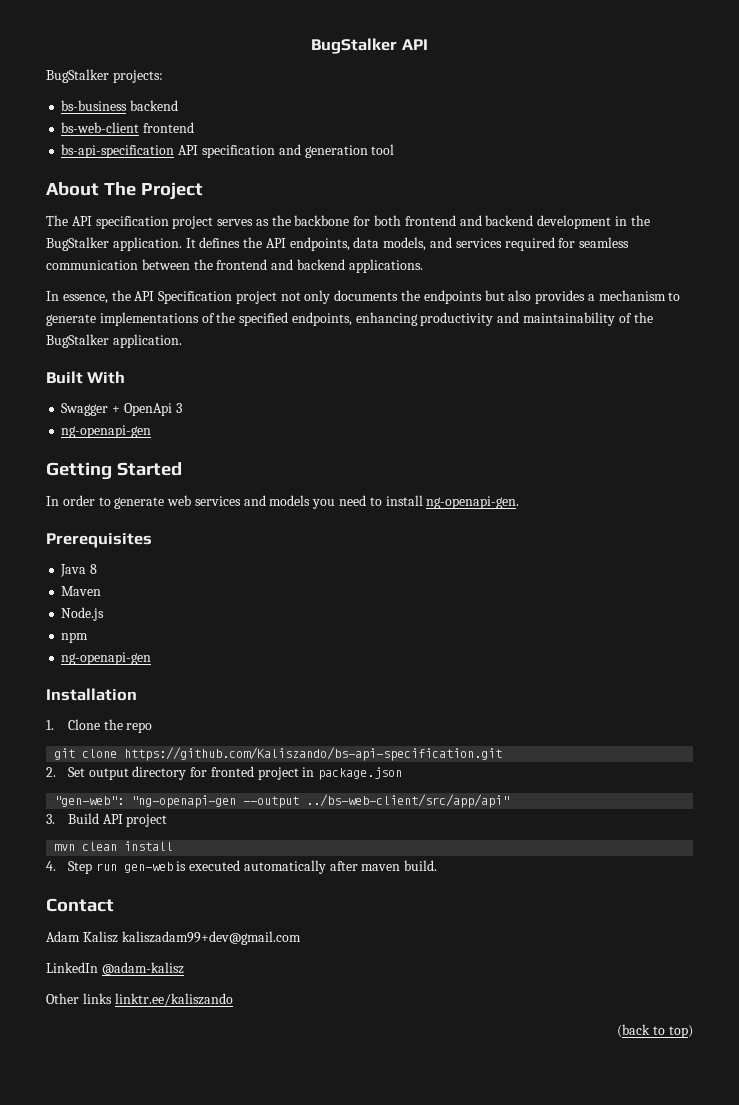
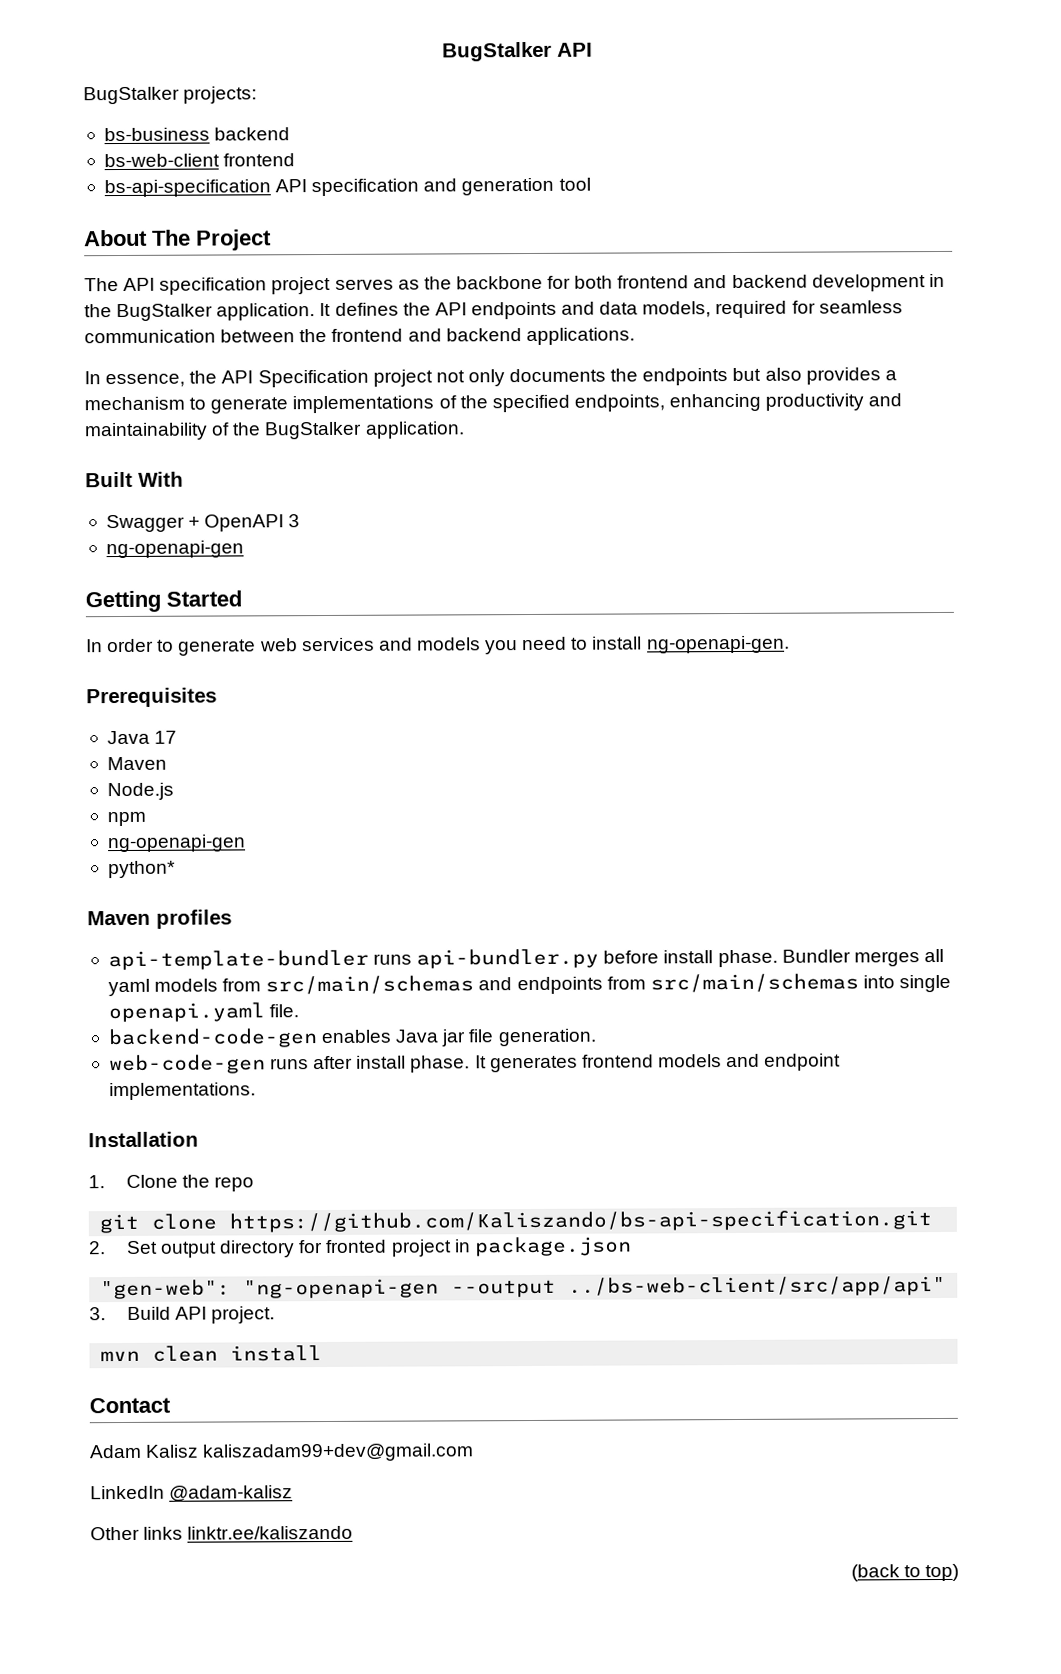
[289,237,502,251] endpoints, data models, and services -> [470,301,712,320] endpoints and data models,
[123,403,172,416] OpenApi -> [204,514,285,532] OpenAPI
[90,564,98,574] 8 -> [154,730,178,744] 17
(152, 658) none -> [107,860,176,879] [87,909,232,929] [107,948,944,971] [107,973,952,997] [107,1002,300,1023] [107,1028,597,1049] [108,1053,842,1075] [108,1082,256,1101] // python* // Maven profiles // api-template-bundler runs api-bundler.py before install phase. Bundler merges all yaml models from src/main/schemas and endpoints from src/main/schemas into single openapi.yaml file. // backend-code-gen enables Java jar file generation. // web-code-gen runs after install phase. It generates frontend models and endpoint implementations.
[126,814,168,827] project -> [211,1306,276,1324] project.
[46,860,438,874] // 4. Step run gen-web is executed automatically after maven build. -> (323, 1353) none

